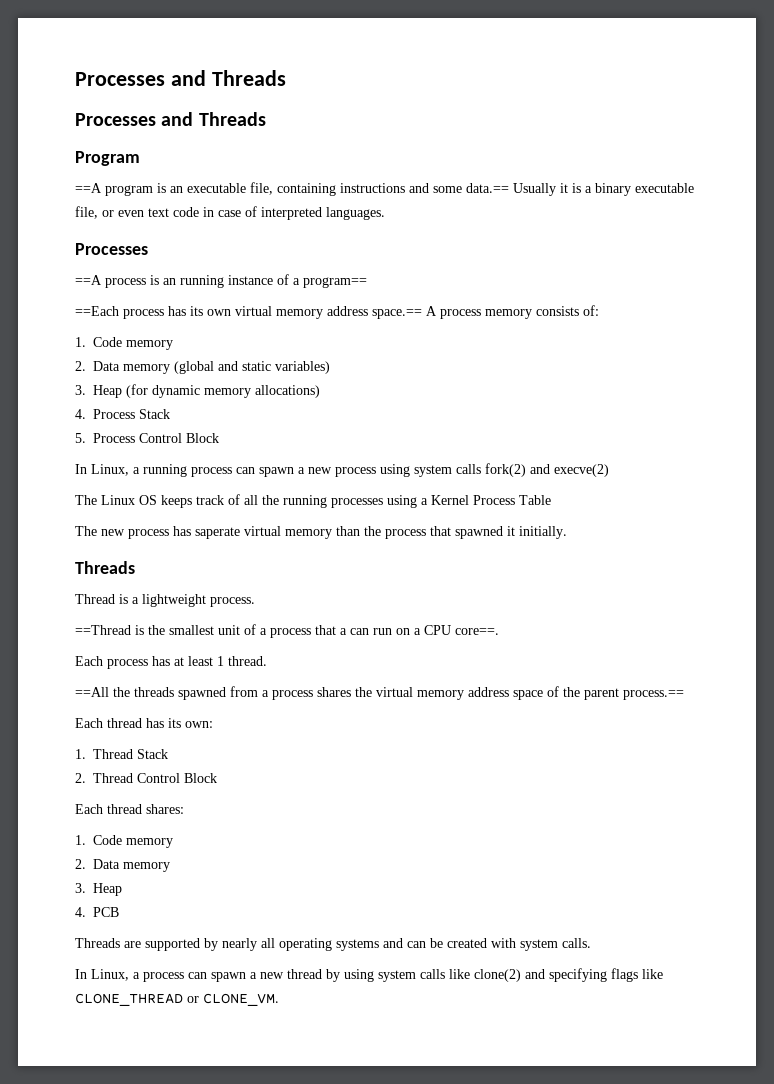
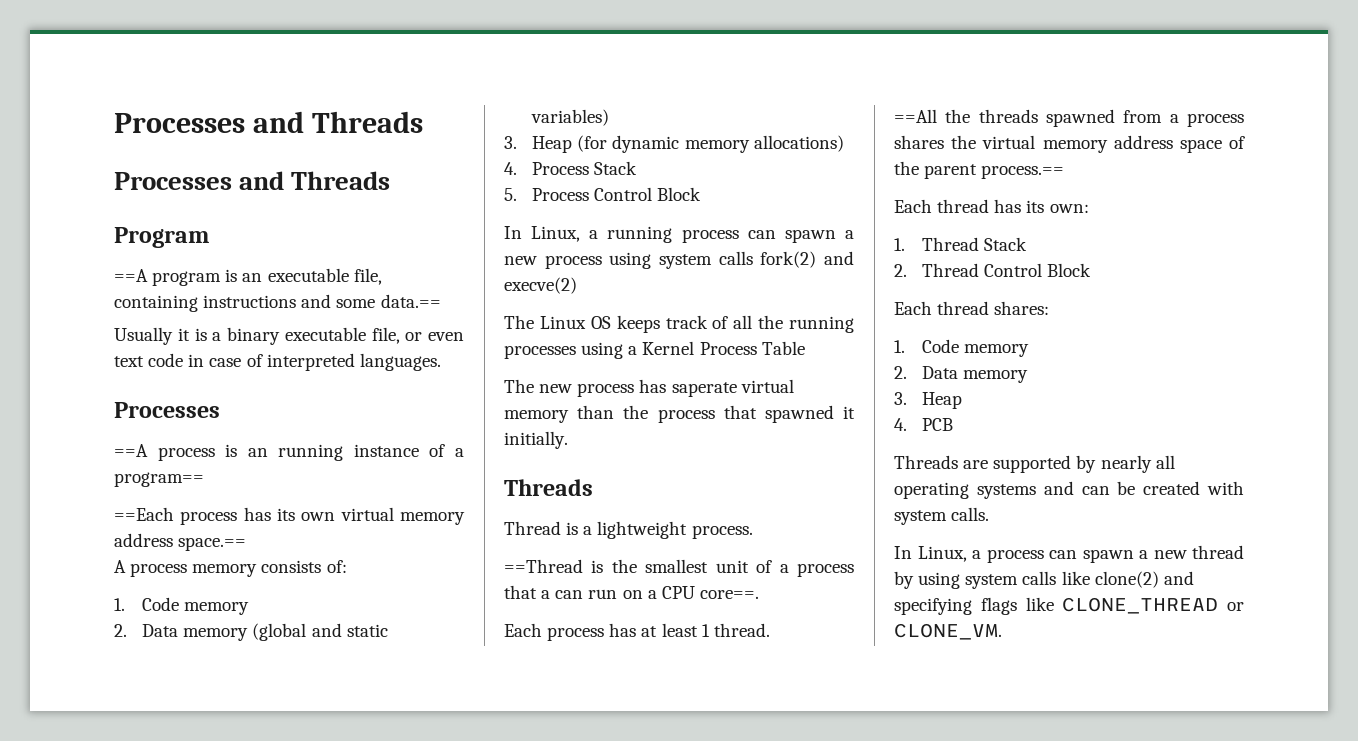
(509, 188) none -> (441, 301) //
(422, 314) none -> (247, 544) //

